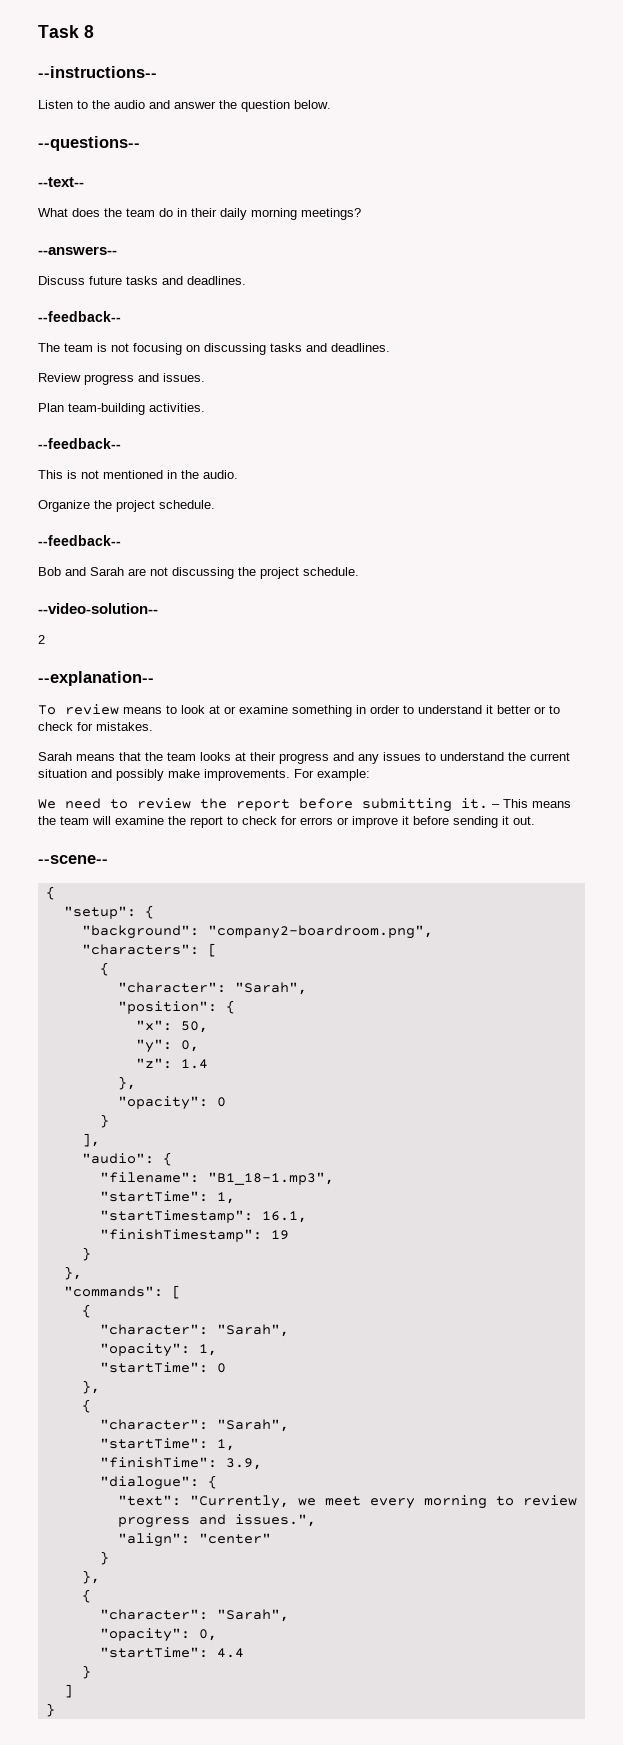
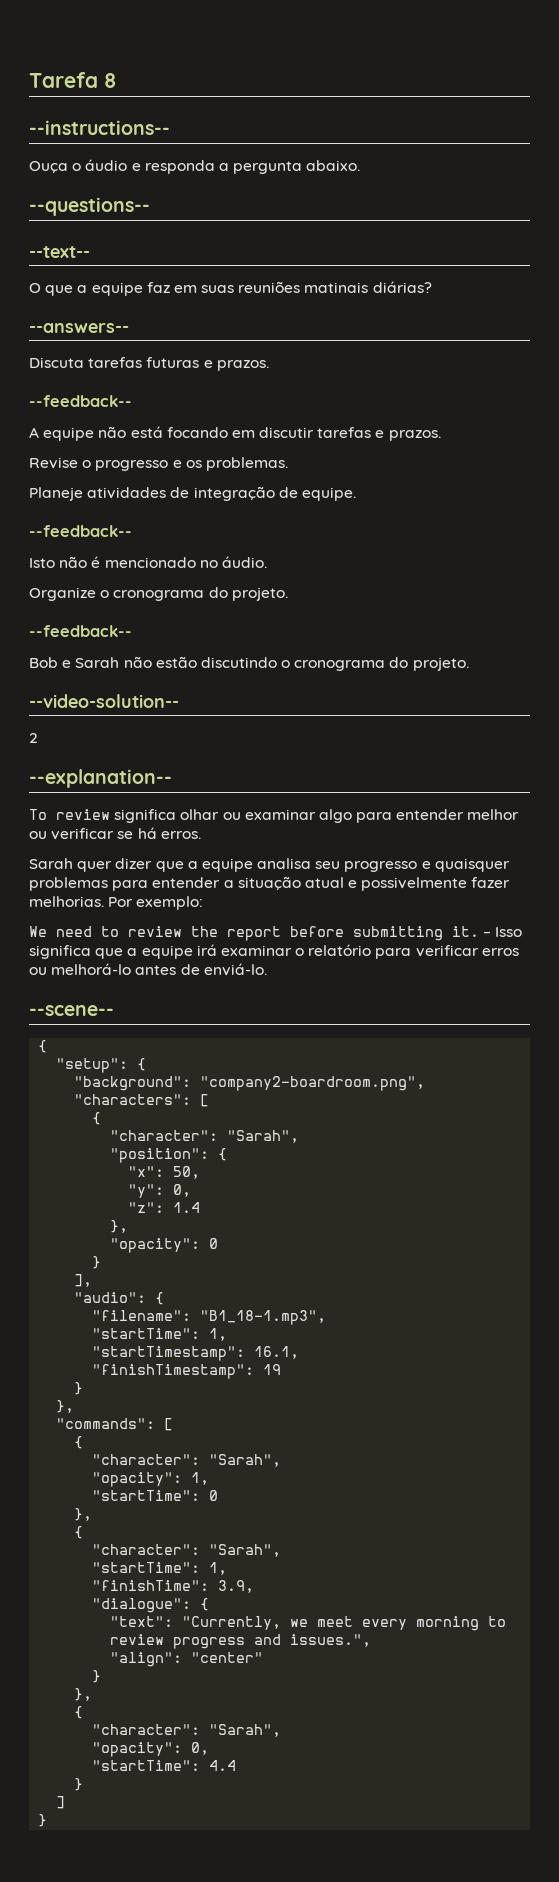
[38,25,79,38] Task -> [29,72,98,88] Tarefa
[38,100,331,112] [38,136,140,151] [38,177,84,187] [38,208,361,220] [38,246,117,255] [38,276,246,285] [38,311,121,322] [38,343,390,355] [38,373,205,385] [38,403,205,415] [38,438,121,449] [38,470,238,479] [38,500,215,512] [38,535,121,546] [38,567,359,579] Listen to the audio and answer the question below. // --questions-- // --text-- // What does the team do in their daily morning meetings? // --answers-- // Discuss future tasks and deadlines. // --feedback-- // The team is not focusing on discussing tasks and deadlines. // Review progress and issues. // Plan team-building activities. // --feedback-- // This is not mentioned in the audio. // Organize the project schedule. // --feedback-- // Bob and Sarah are not discussing the project schedule. -> [29,159,361,174] [29,197,150,216] [29,246,90,258] [29,281,432,296] [29,323,129,333] [29,357,269,371] [29,395,132,407] [29,426,441,441] [29,457,288,471] [29,486,356,501] [29,525,132,537] [29,556,267,568] [29,587,288,601] [29,625,132,637] [29,656,469,671] Ouça o áudio e responda a pergunta abaixo. // --questions-- // --text-- // O que a equipe faz em suas reuniões matinais diárias? // --answers-- // Discuta tarefas futuras e prazos. // --feedback-- // A equipe não está focando em discutir tarefas e prazos. // Revise o progresso e os problemas. // Planeje atividades de integração de equipe. // --feedback-- // Isto não é mencionado no áudio. // Organize o cronograma do projeto. // --feedback-- // Bob e Sarah não estão discutindo o cronograma do projeto.
[123,705,560,717] [38,722,153,731] [38,752,570,764] [38,769,370,781] means to look at or examine something in order to understand it better or to check for mistakes. // Sarah means that the team looks at their progress and any issues to understand the current situation and possibly make improvements. For example: -> [114,809,520,823] [29,827,201,840] [29,858,510,872] [29,876,511,891] [29,896,204,910] significa olhar ou examinar algo para entender melhor ou verificar se há erros. // Sarah quer dizer que a equipe analisa seu progresso e quaisquer problemas para entender a situação atual e possivelmente fazer melhorias. Por exemplo:
[503,799,571,808] [38,816,535,828] This means the team will examine the report to check for errors or improve it before sending it out. -> [495,927,523,937] [29,944,519,959] [29,963,267,976] Isso significa que a equipe irá examinar o relatório para verificar erros ou melhorá-lo antes de enviá-lo.

